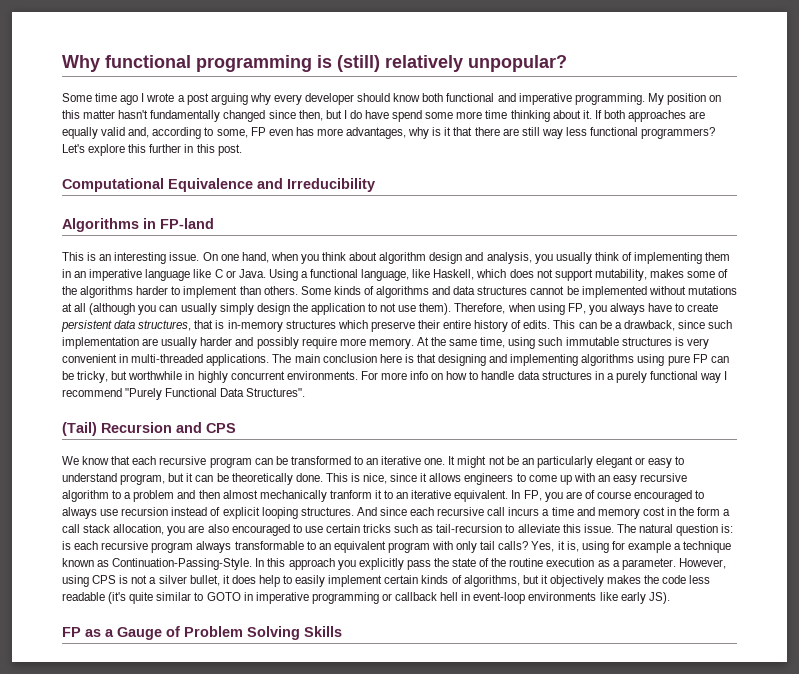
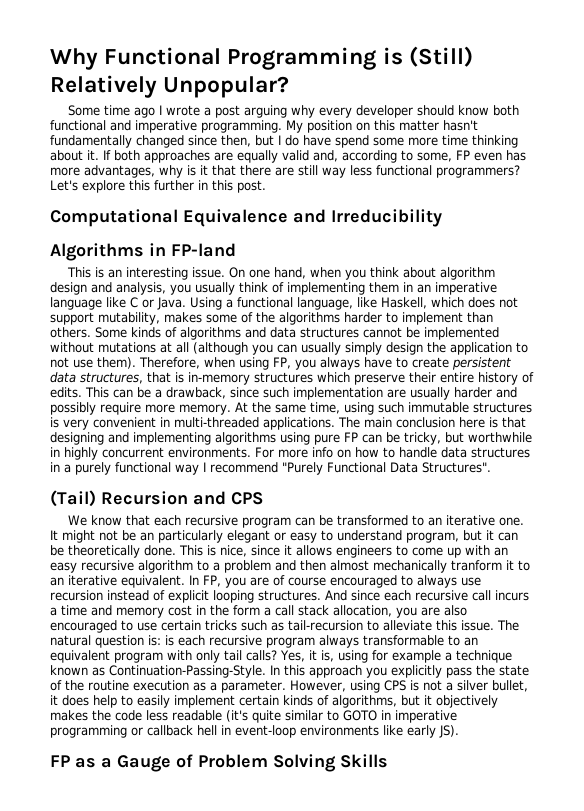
[105,55,567,72] functional programming is (still) relatively unpopular? -> [104,46,473,70] [50,75,290,98] Functional Programming is (Still) Relatively Unpopular?

